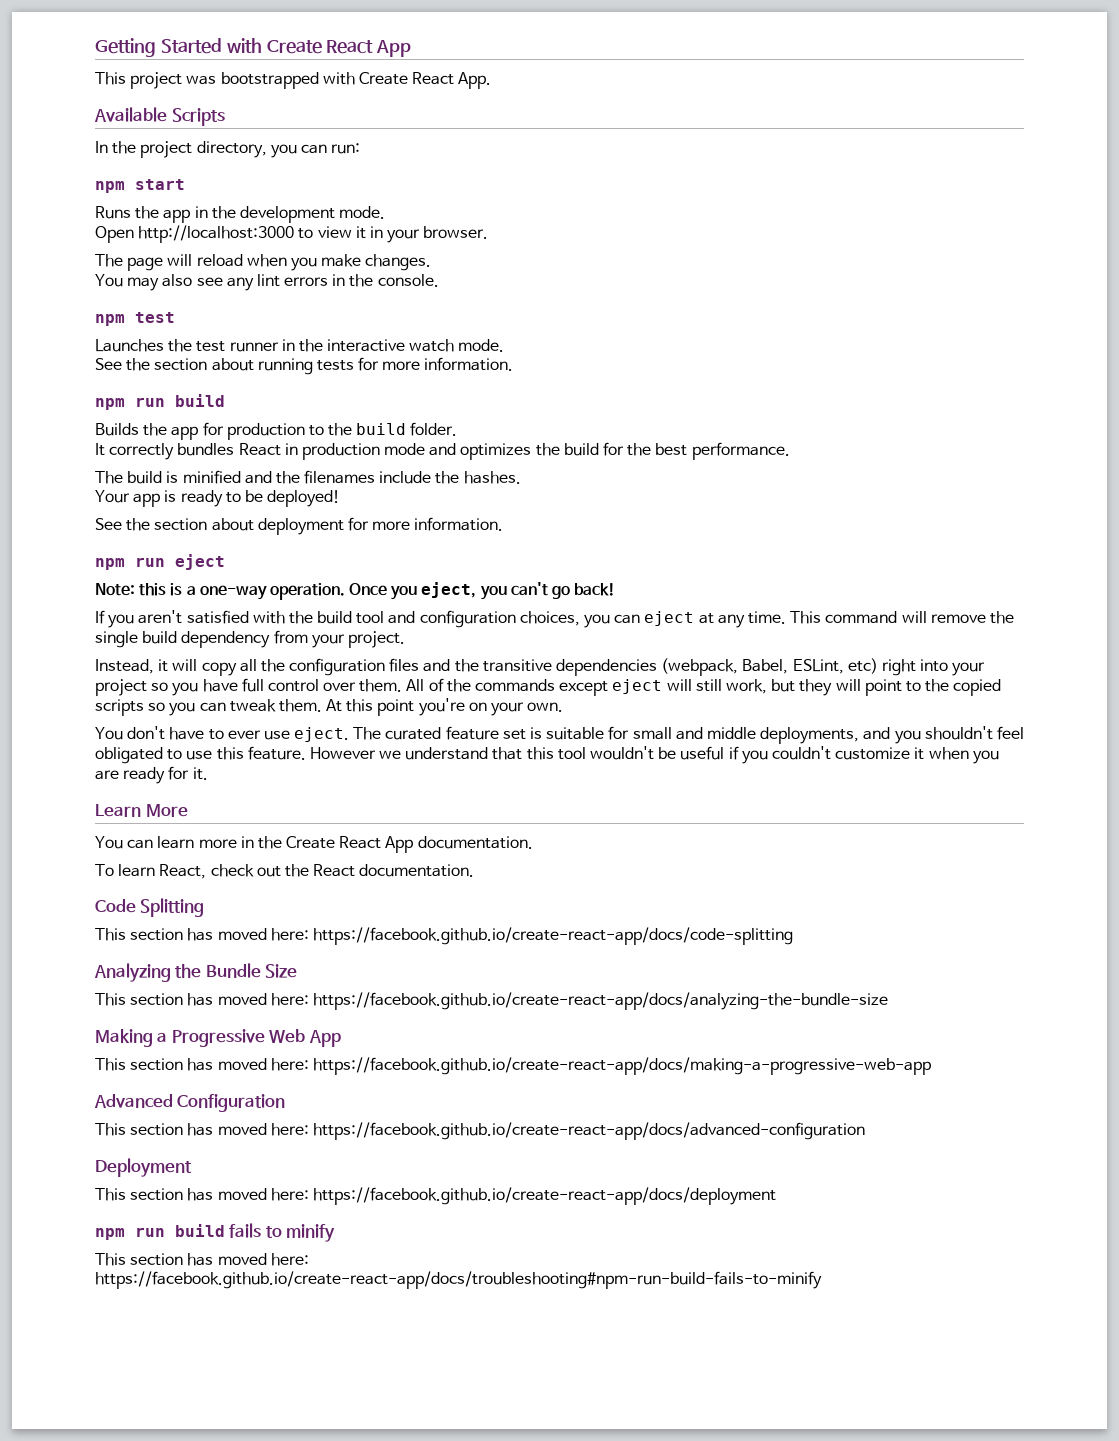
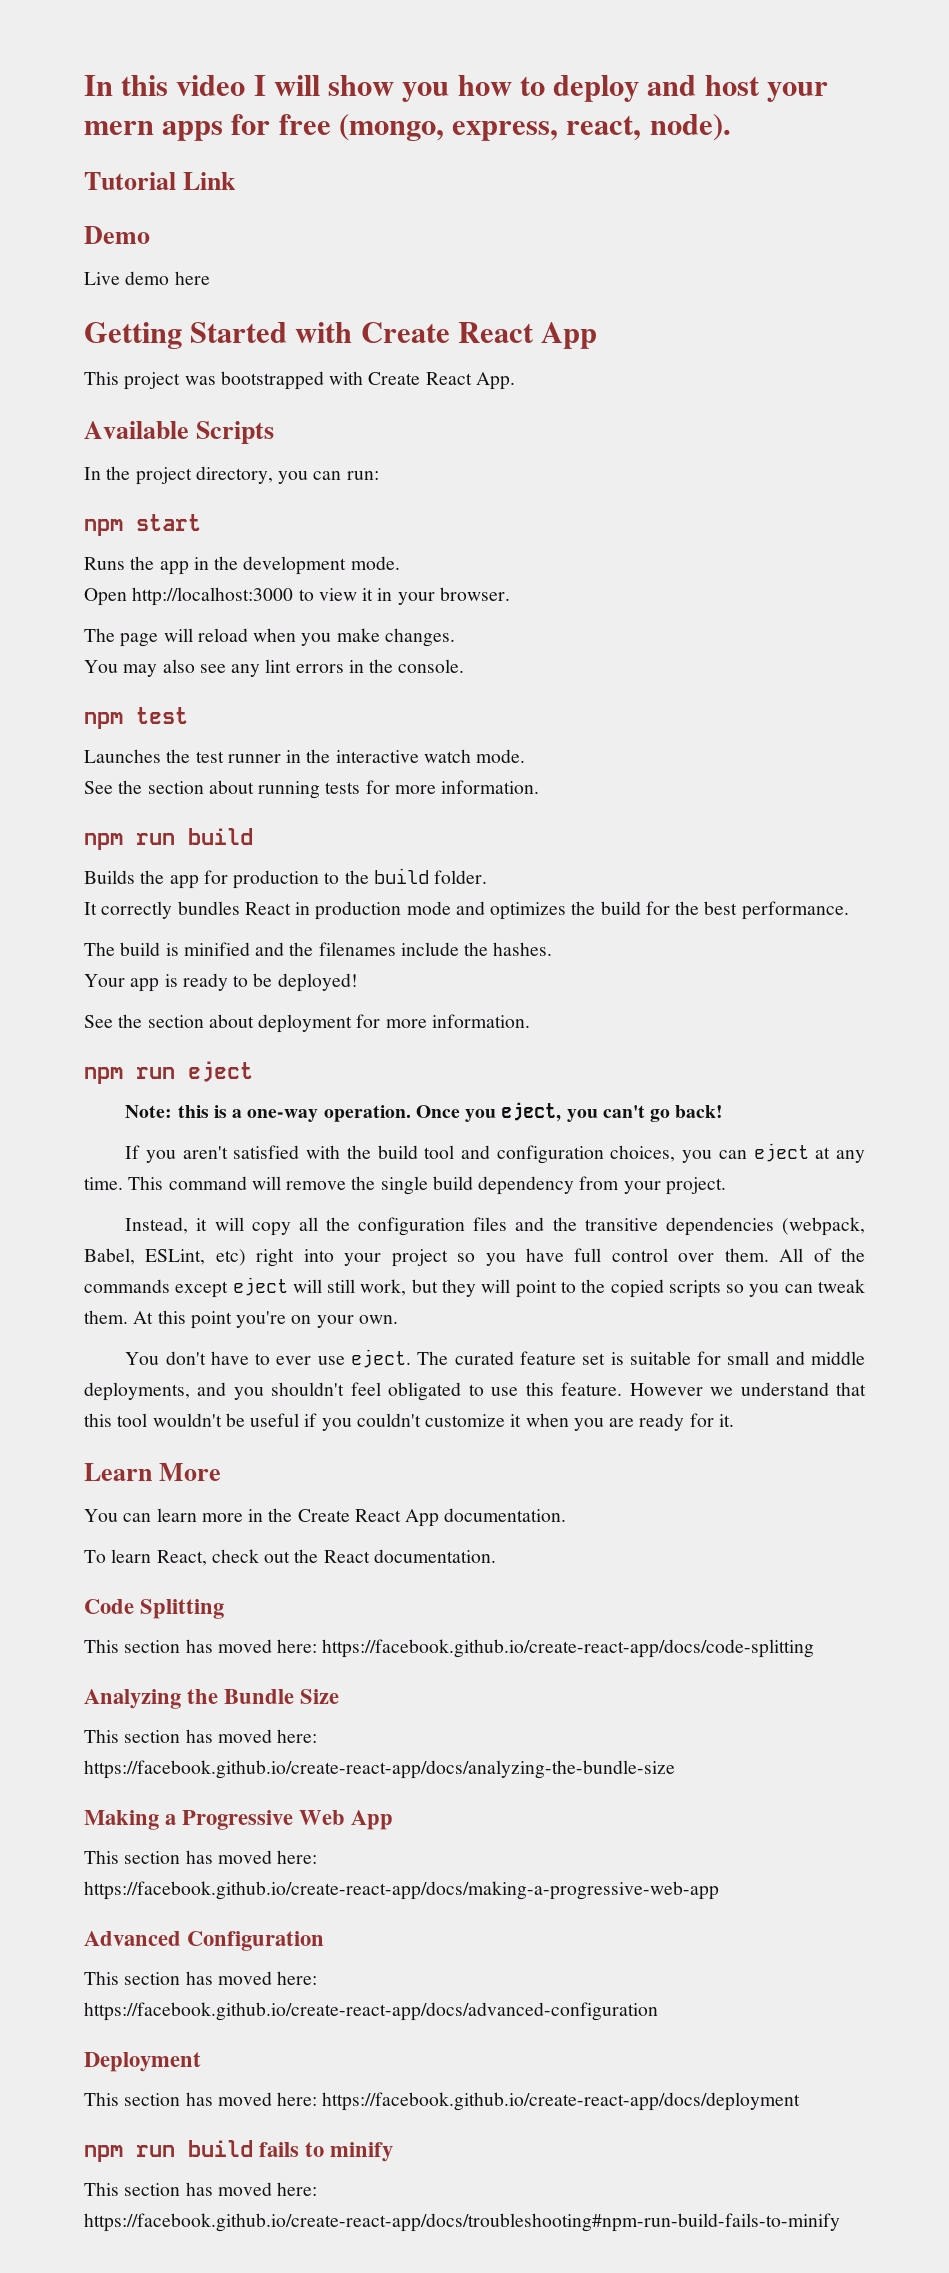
(95, 47) none -> [84,75,828,102] [84,114,731,141] [84,172,237,190] [84,226,150,244] [84,271,210,285] In this video I will show you how to deploy and host your mern apps for free (mongo, express, react, node). // Tutorial Link // Demo // Live demo here //

